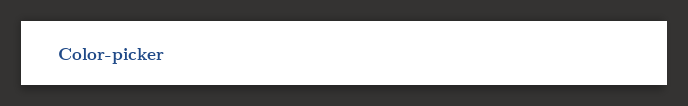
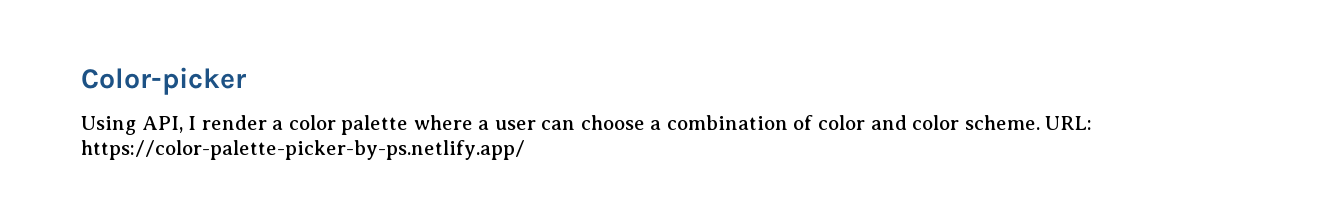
(164, 56) none -> [81,115,1093,135] [81,140,525,160] // Using API, I render a color palette where a user can choose a combination of color and color scheme. URL: https://color-palette-picker-by-ps.netlify.app/

